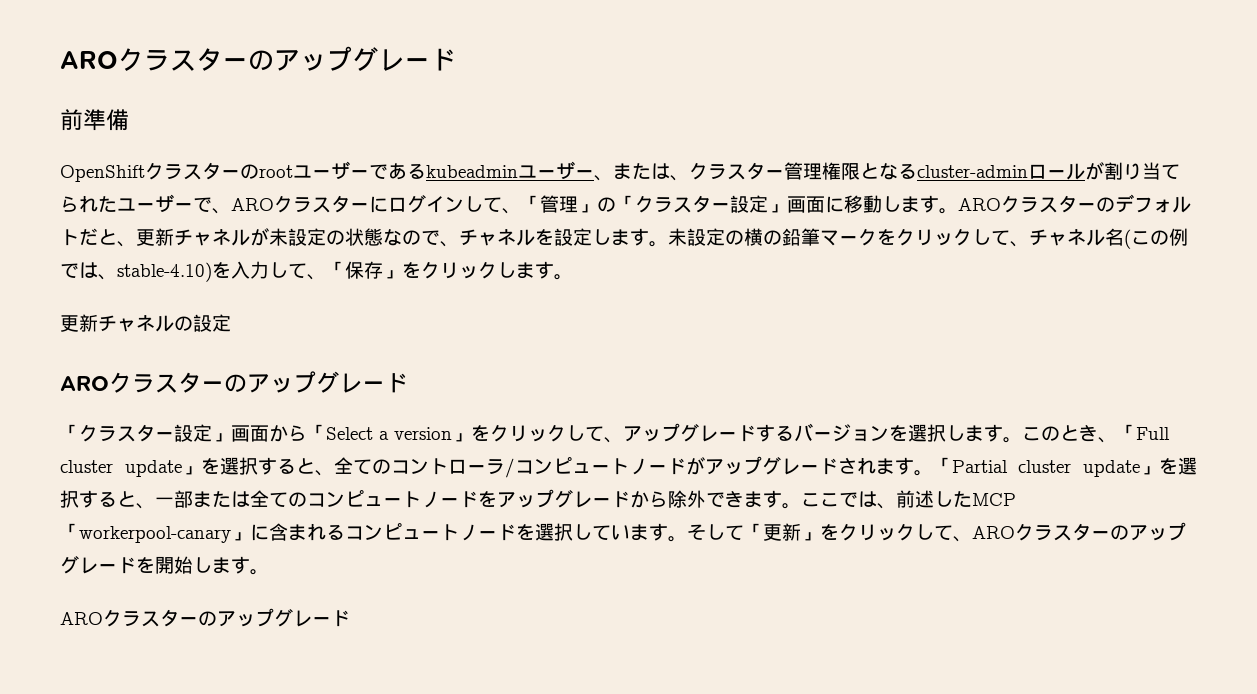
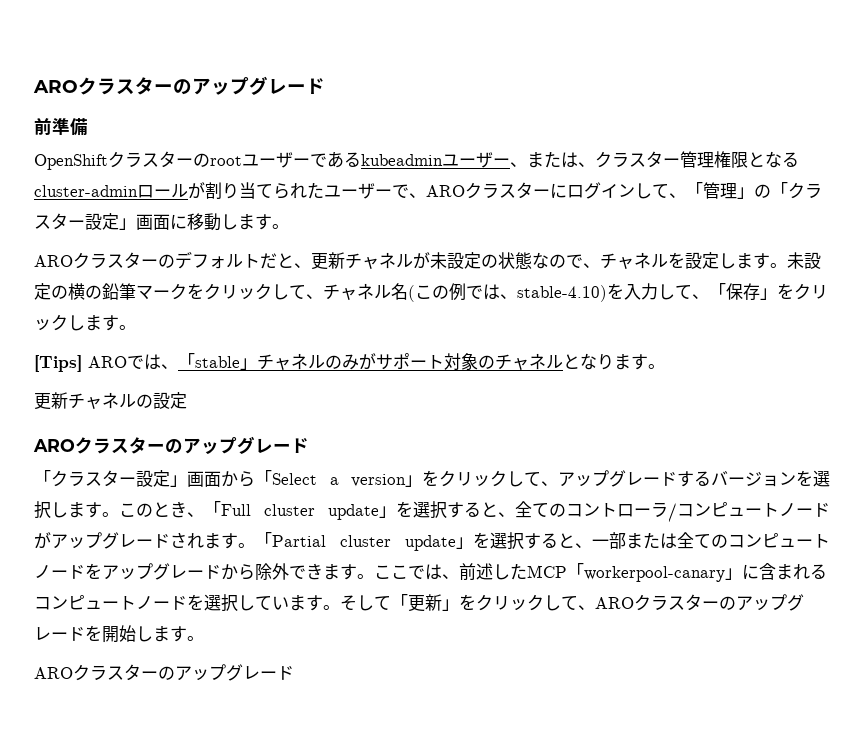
(958, 211) none -> (289, 226) //
(573, 277) none -> [34,353,665,372] // [Tips] AROでは、「stable」チャネルのみがサポート対象のチャネルとなります。

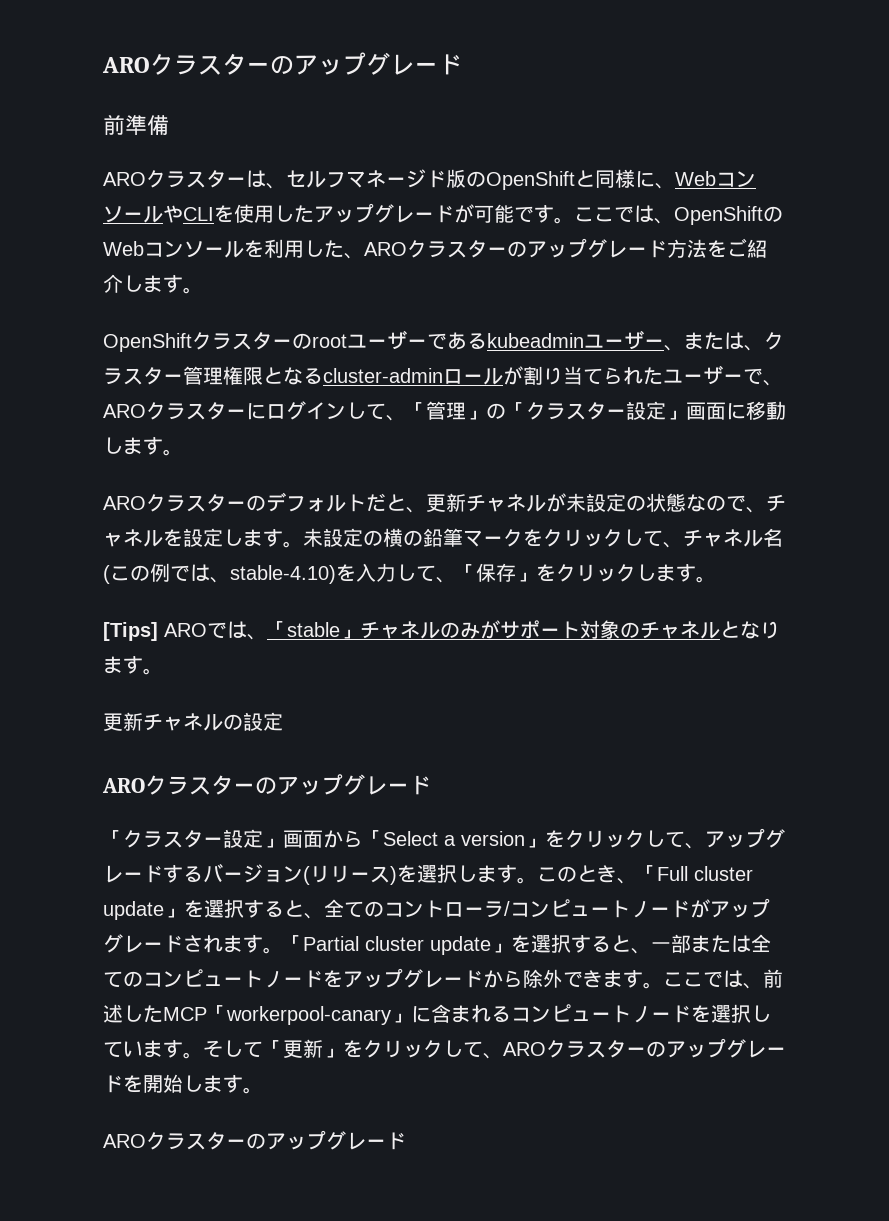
(88, 127) none -> [103,169,756,190] [103,203,783,225] [103,238,767,259] [103,274,203,294] // AROクラスターは、セルフマネージド版のOpenShiftと同様に、WebコンソールやCLIを使用したアップグレードが可能です。ここでは、OpenShiftのWebコンソールを利用した、AROクラスターのアップグレード方法をご紹介します。
(796, 478) none -> [303,865,397,885] (リリース)

